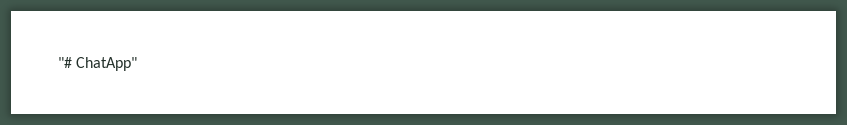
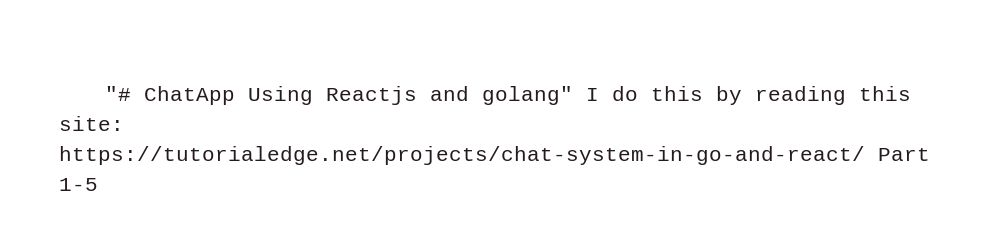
[76,57,138,71] ChatApp" -> [144,86,912,105] [59,116,124,131] [59,146,930,165] [59,178,98,191] ChatApp Using Reactjs and golang" I do this by reading this site: https://tutorialedge.net/projects/chat-system-in-go-and-react/ Part 1-5

